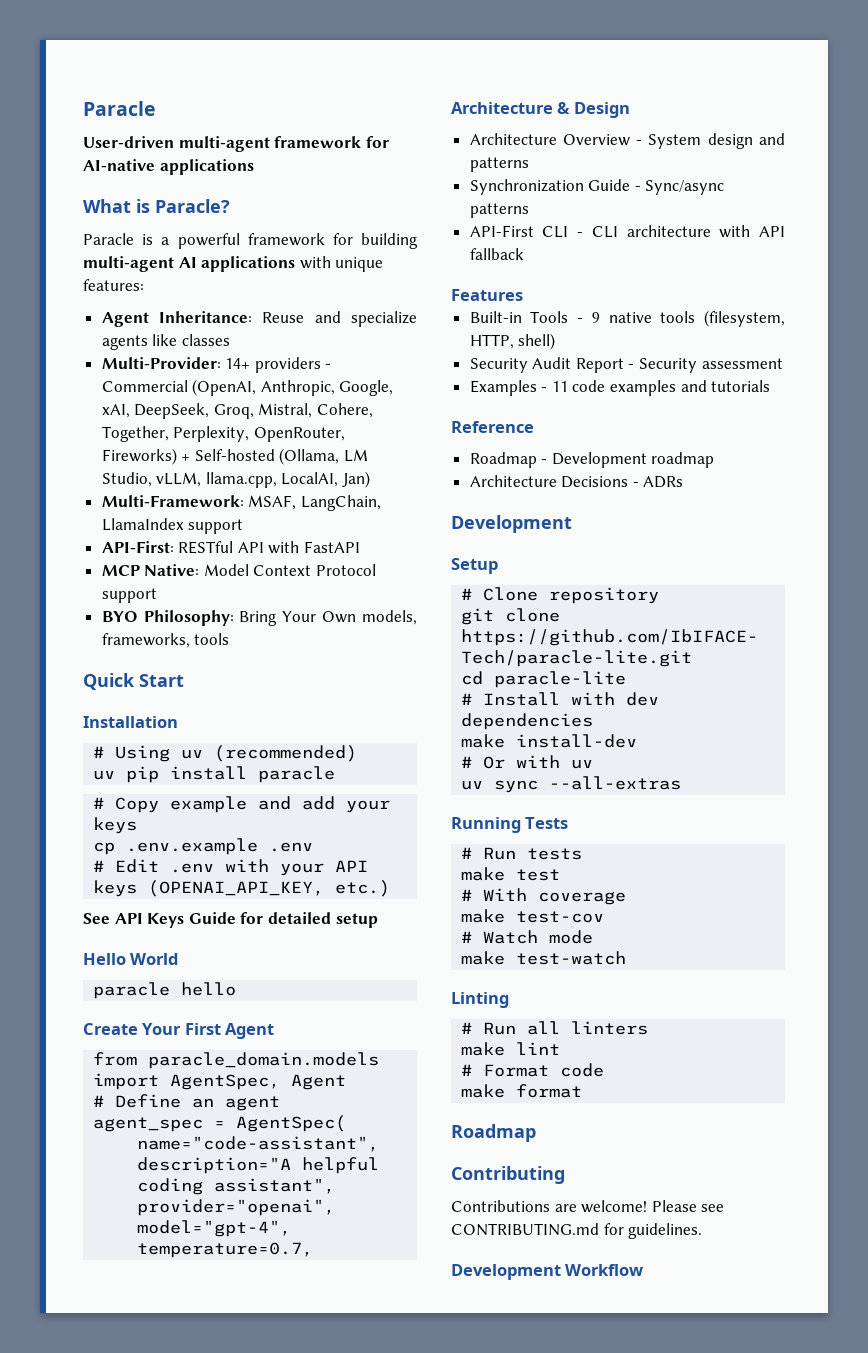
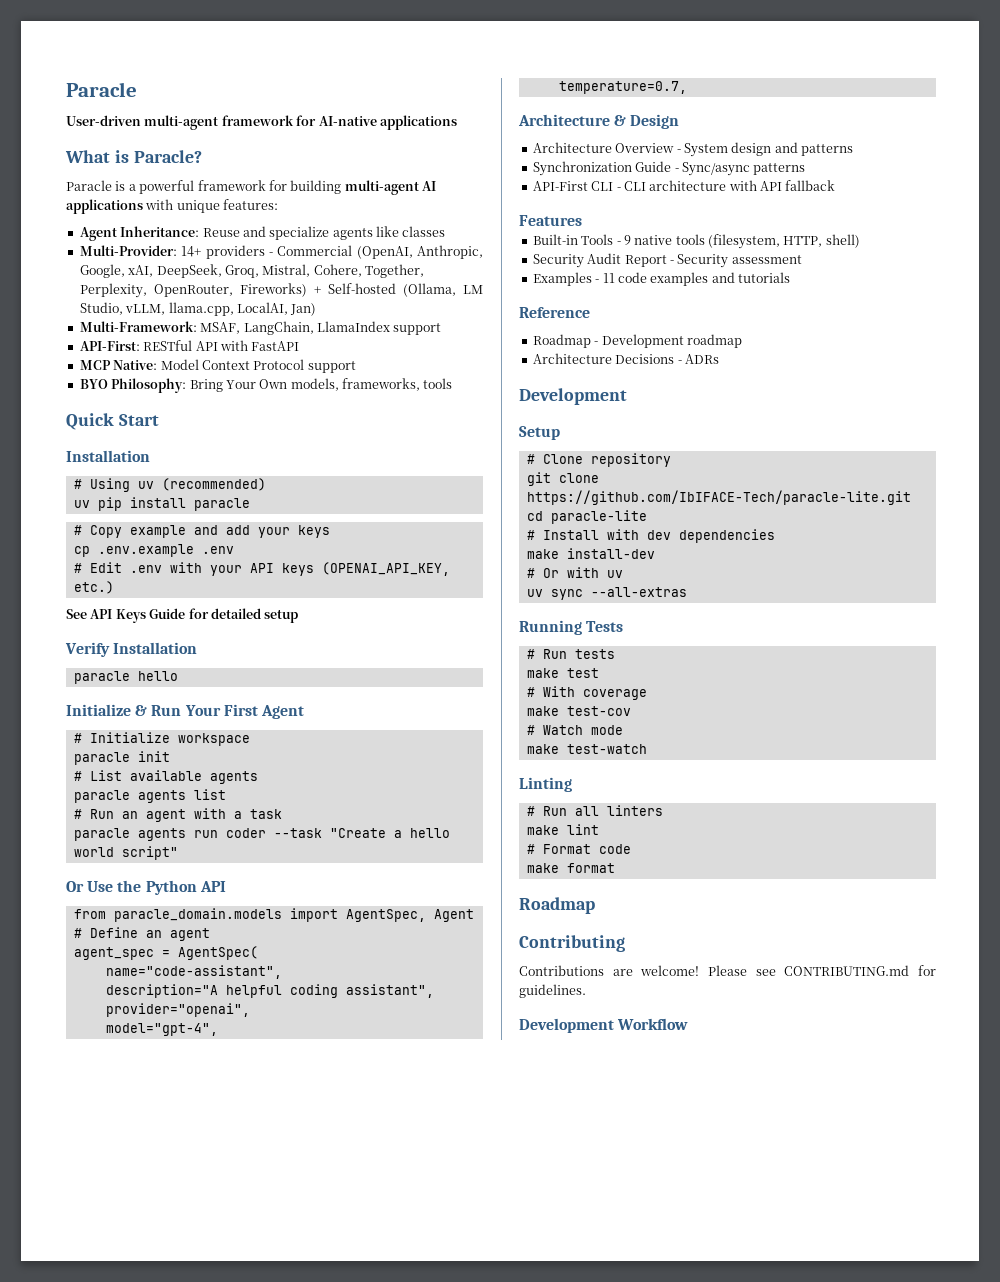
[83,953,179,965] Hello World -> [65,642,198,657] Verify Installation
[83,1023,138,1035] Create -> [66,704,182,716] Initialize & Run
(275, 1031) none -> [73,732,250,746] [73,751,170,765] [73,770,258,784] [73,789,226,803] [73,808,282,822] [73,828,450,841] [73,846,178,860] [66,880,226,895] // # Initialize workspace // paracle init // # List available agents // paracle agents list // # Run an agent with a task // paracle agents run coder --task "Create a hello world script" // Or Use the Python API

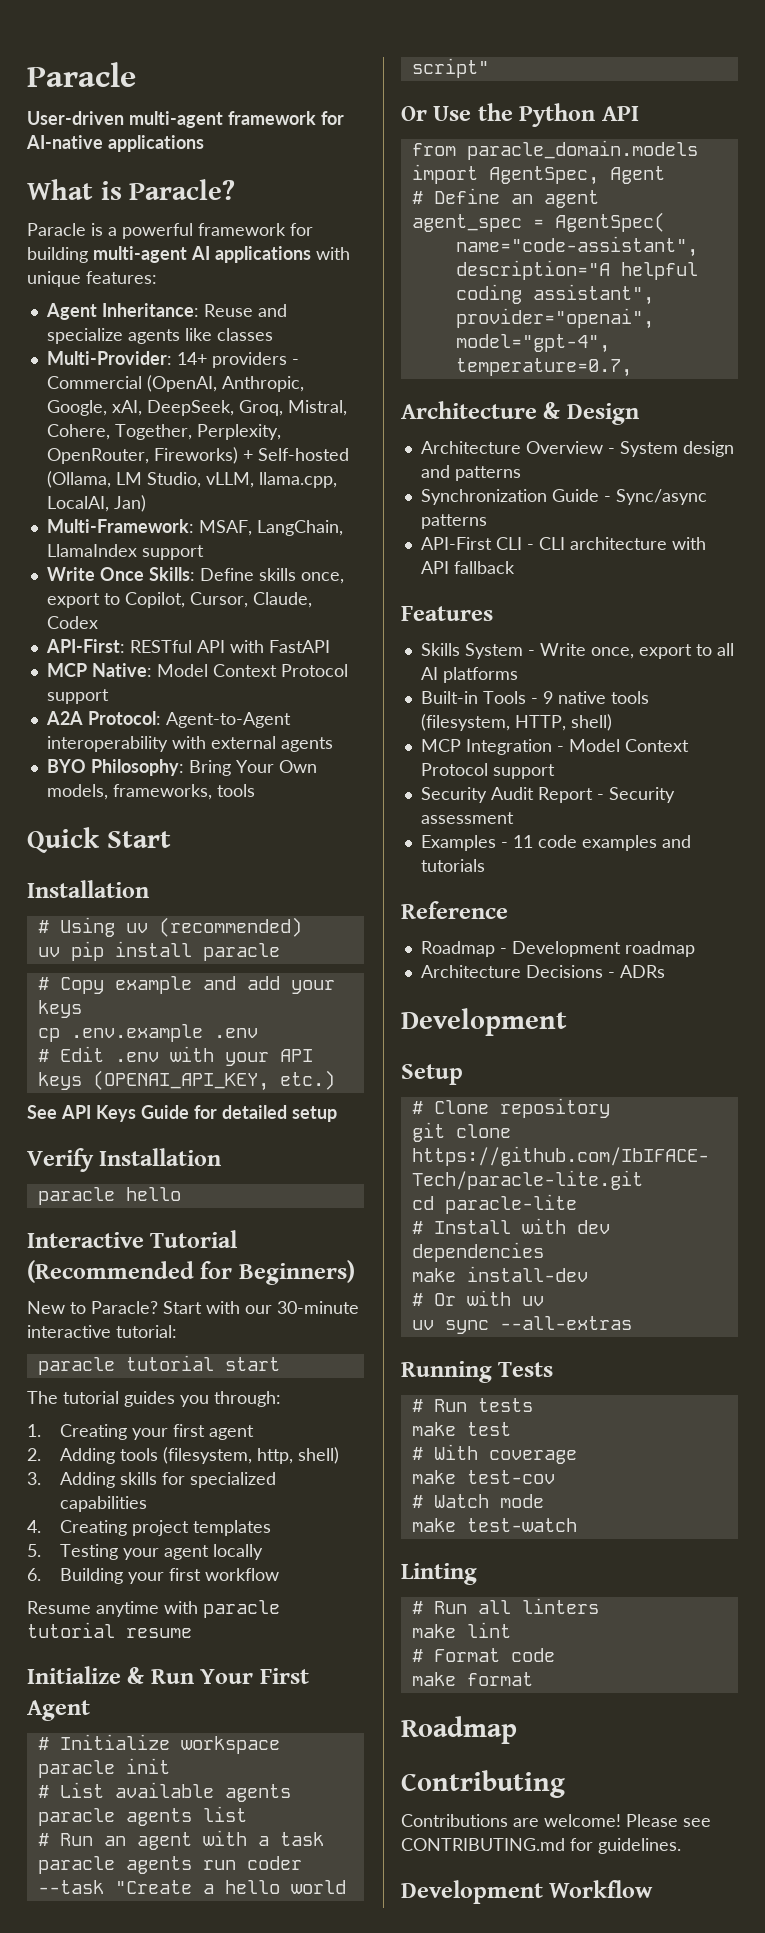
(442, 329) none -> [46,567,344,584] [46,592,312,608] [46,616,98,629] // Write Once Skills: Define skills once, export to Copilot, Cursor, Claude, Codex
(356, 367) none -> [45,711,291,728] [46,736,333,752] // A2A Protocol: Agent-to-Agent interoperability with external agents
(178, 676) none -> [27,1230,239,1248] [27,1260,355,1285] [27,1301,359,1314] [27,1325,177,1338] [37,1355,280,1375] [27,1391,281,1407] [27,1424,255,1440] [27,1447,340,1464] [27,1472,277,1488] [60,1496,148,1512] [27,1520,272,1536] [27,1544,264,1560] [27,1568,280,1584] [27,1600,280,1618] [27,1622,192,1638] // Interactive Tutorial (Recommended for Beginners) // New to Paracle? Start with our 30-minute interactive tutorial: // paracle tutorial start // The tutorial guides you through: // 1. Creating your first agent // 2. Adding tools (filesystem, http, shell) // 3. Adding skills for specialized capabilities // 4. Creating project templates // 5. Testing your agent locally // 6. Building your first workflow // Resume anytime with paracle tutorial resume
(582, 220) none -> [420,643,734,659] [420,667,518,683] // Skills System - Write once, export to all AI platforms
(860, 241) none -> [420,739,689,755] [420,763,555,779] // MCP Integration - Model Context Protocol support

